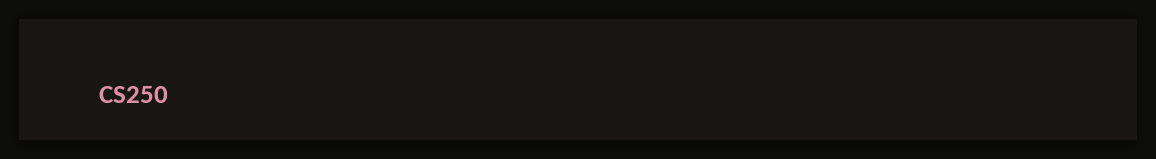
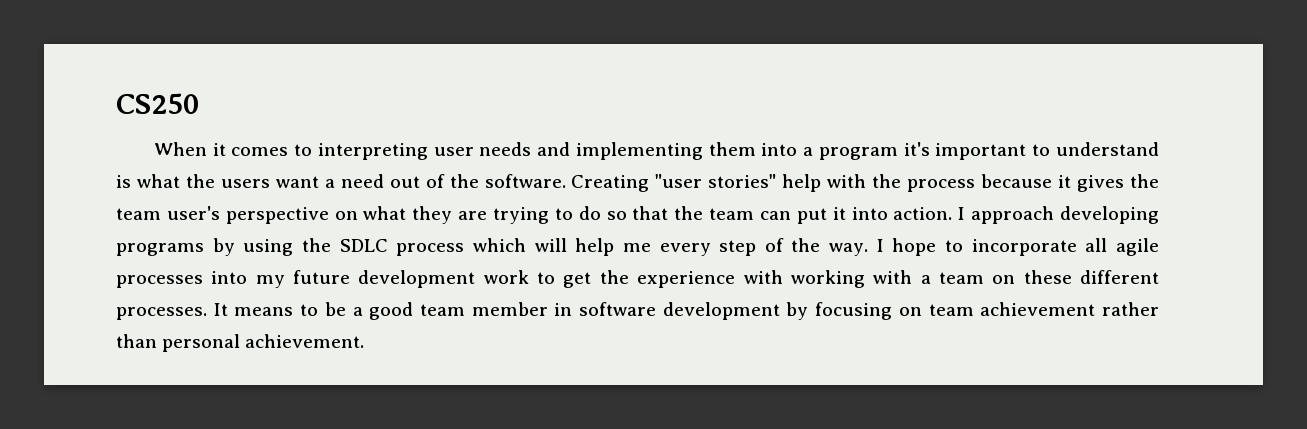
(168, 94) none -> [153,142,1159,160] [116,174,1160,192] [116,206,1160,224] [116,238,1159,256] [116,270,1160,288] [116,302,1160,320] [116,334,365,352] // When it comes to interpreting user needs and implementing them into a program it's important to understand is what the users want a need out of the software. Creating "user stories" help with the process because it gives the team user's perspective on what they are trying to do so that the team can put it into action. I approach developing programs by using the SDLC process which will help me every step of the way. I hope to incorporate all agile processes into my future development work to get the experience with working with a team on these different processes. It means to be a good team member in software development by focusing on team achievement rather than personal achievement.

